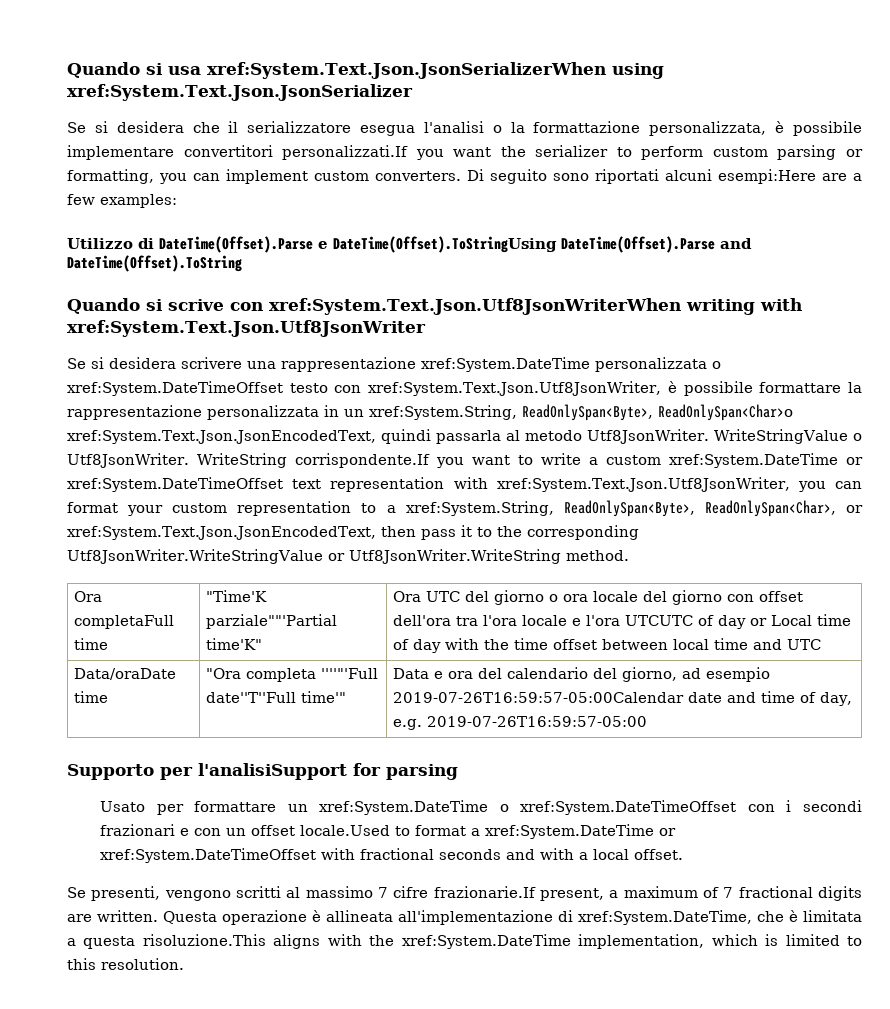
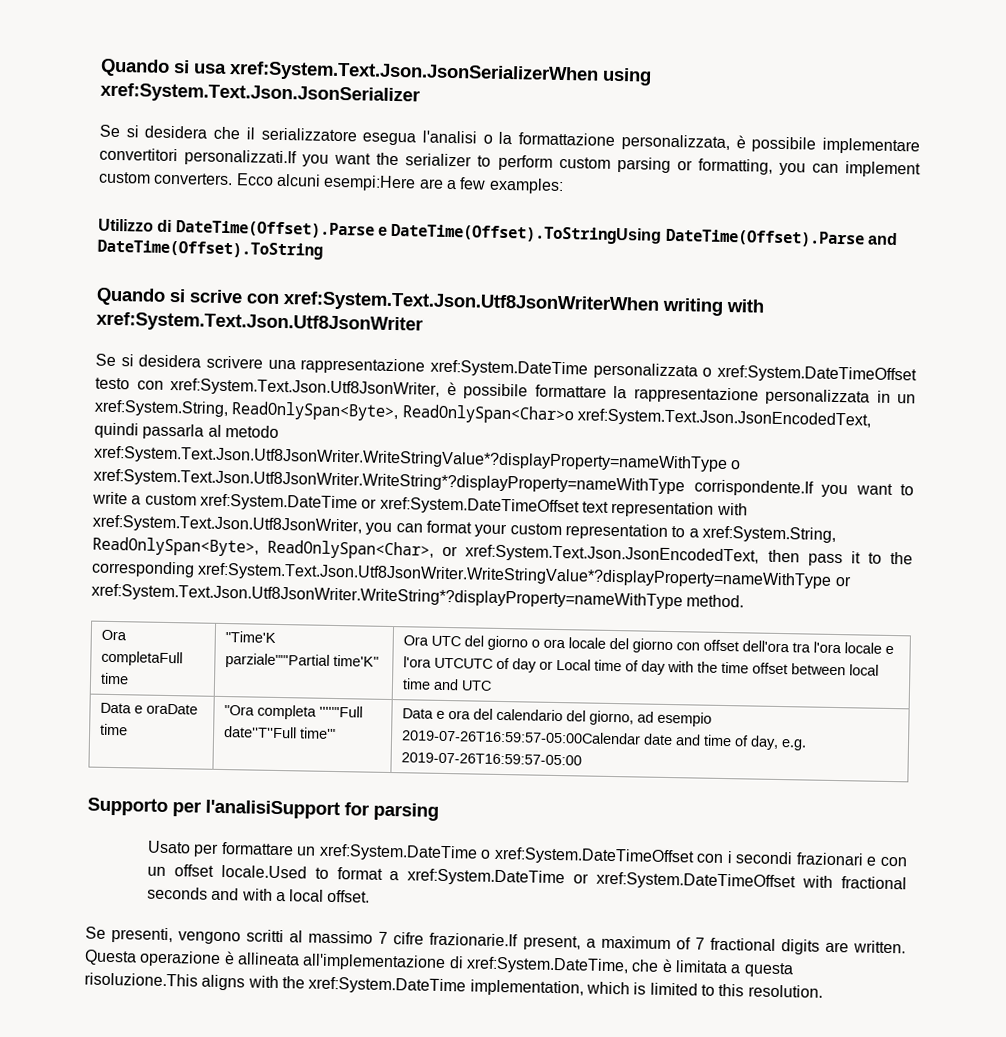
[467,169,659,184] Di seguito sono riportati -> [235,173,274,186] Ecco
[587,429,862,444] [67,453,287,468] Utf8JsonWriter. WriteStringValue o Utf8JsonWriter. WriteString -> [93,445,742,473] [93,468,685,495] xref:System.Text.Json.Utf8JsonWriter.WriteStringValue*?displayProperty=nameWithType o xref:System.Text.Json.Utf8JsonWriter.WriteString*?displayProperty=nameWithType
[67,549,561,564] Utf8JsonWriter.WriteStringValue or Utf8JsonWriter.WriteString -> [197,562,852,589] [91,583,683,610] xref:System.Text.Json.Utf8JsonWriter.WriteStringValue*?displayProperty=nameWithType or xref:System.Text.Json.Utf8JsonWriter.WriteString*?displayProperty=nameWithType
[73,668,176,680] Data/oraDate -> [100,702,199,715] Data e oraDate

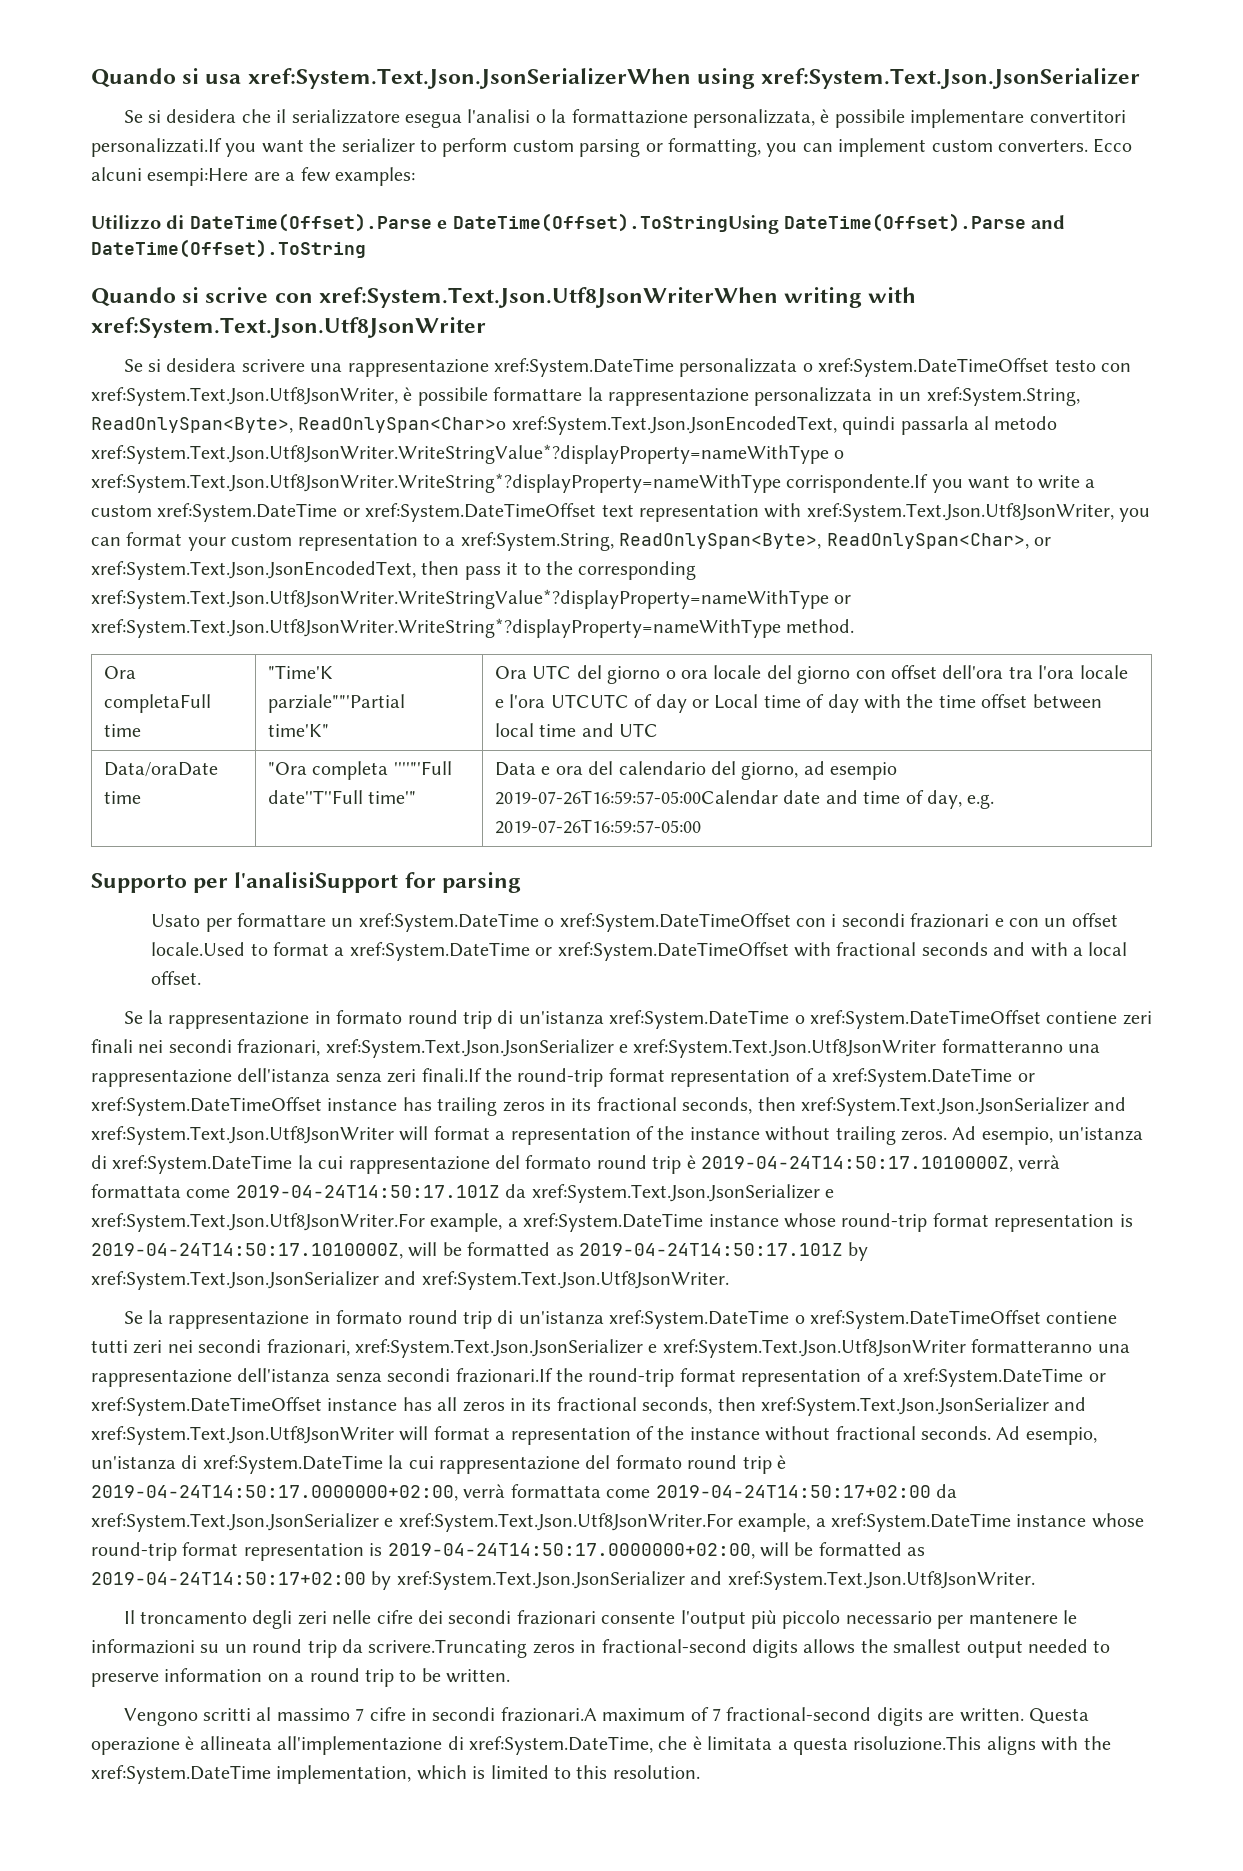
[100,702,199,715] Data e oraDate -> [103,762,218,777] Data/oraDate
[111,927,242,945] presenti, vengono -> [147,1010,1152,1029] [91,1039,1101,1058] [91,1068,1035,1087] [91,1097,1127,1116] [91,1126,1144,1145] [91,1155,1061,1174] [91,1184,834,1203] [91,1213,1133,1232] [91,1242,869,1261] [91,1271,729,1290] [123,1310,1118,1329] [91,1339,1130,1358] [91,1368,1106,1387] [91,1397,1087,1416] [91,1426,1097,1445] [91,1455,786,1474] [91,1484,957,1501] [91,1513,1144,1532] [91,1542,926,1561] [91,1571,1035,1590] [123,1610,1077,1629] [91,1639,1111,1658] [91,1668,511,1687] [123,1708,198,1726] la rappresentazione in formato round trip di un'istanza xref:System.DateTime o xref:System.DateTimeOffset contiene zeri finali nei secondi frazionari, xref:System.Text.Json.JsonSerializer e xref:System.Text.Json.Utf8JsonWriter formatteranno una rappresentazione dell'istanza senza zeri finali.If the round-trip format representation of a xref:System.DateTime or xref:System.DateTimeOffset instance has trailing zeros in its fractional seconds, then xref:System.Text.Json.JsonSerializer and xref:System.Text.Json.Utf8JsonWriter will format a representation of the instance without trailing zeros. Ad esempio, un'istanza di xref:System.DateTime la cui rappresentazione del formato round trip è 2019-04-24T14:50:17.1010000Z, verrà formattata come 2019-04-24T14:50:17.101Z da xref:System.Text.Json.JsonSerializer e xref:System.Text.Json.Utf8JsonWriter.For example, a xref:System.DateTime instance whose round-trip format representation is 2019-04-24T14:50:17.1010000Z, will be formatted as 2019-04-24T14:50:17.101Z by xref:System.Text.Json.JsonSerializer and xref:System.Text.Json.Utf8JsonWriter. // Se la rappresentazione in formato round trip di un'istanza xref:System.DateTime o xref:System.DateTimeOffset contiene tutti zeri nei secondi frazionari, xref:System.Text.Json.JsonSerializer e xref:System.Text.Json.Utf8JsonWriter formatteranno una rappresentazione dell'istanza senza secondi frazionari.If the round-trip format representation of a xref:System.DateTime or xref:System.DateTimeOffset instance has all zeros in its fractional seconds, then xref:System.Text.Json.JsonSerializer and xref:System.Text.Json.Utf8JsonWriter will format a representation of the instance without fractional seconds. Ad esempio, un'istanza di xref:System.DateTime la cui rappresentazione del formato round trip è 2019-04-24T14:50:17.0000000+02:00, verrà formattata come 2019-04-24T14:50:17+02:00 da xref:System.Text.Json.JsonSerializer e xref:System.Text.Json.Utf8JsonWriter.For example, a xref:System.DateTime instance whose round-trip format representation is 2019-04-24T14:50:17.0000000+02:00, will be formatted as 2019-04-24T14:50:17+02:00 by xref:System.Text.Json.JsonSerializer and xref:System.Text.Json.Utf8JsonWriter. // Il troncamento degli zeri nelle cifre dei secondi frazionari consente l'output più piccolo necessario per mantenere le informazioni su un round trip da scrivere.Truncating zeros in fractional-second digits allows the smallest output needed to preserve information on a round trip to be written. // Vengono
[429,932,596,951] frazionarie.If present, a -> [410,1707,597,1722] in secondi frazionari.A
[709,937,776,951] fractional -> [726,1707,872,1721] fractional-second

